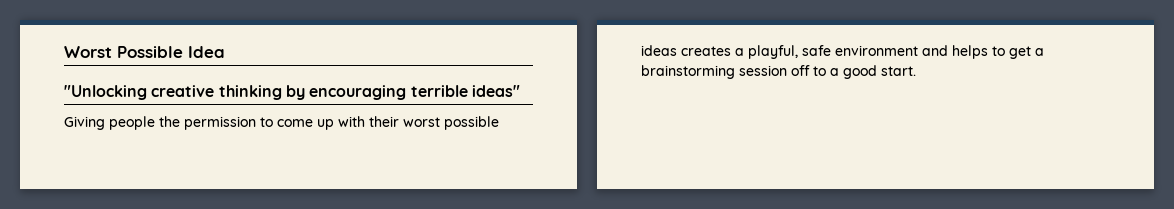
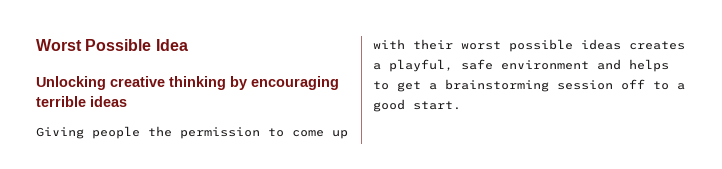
[64,85,147,100] "Unlocking -> [36,76,106,90] Unlocking
[471,85,520,97] ideas" -> [90,96,127,107] ideas

